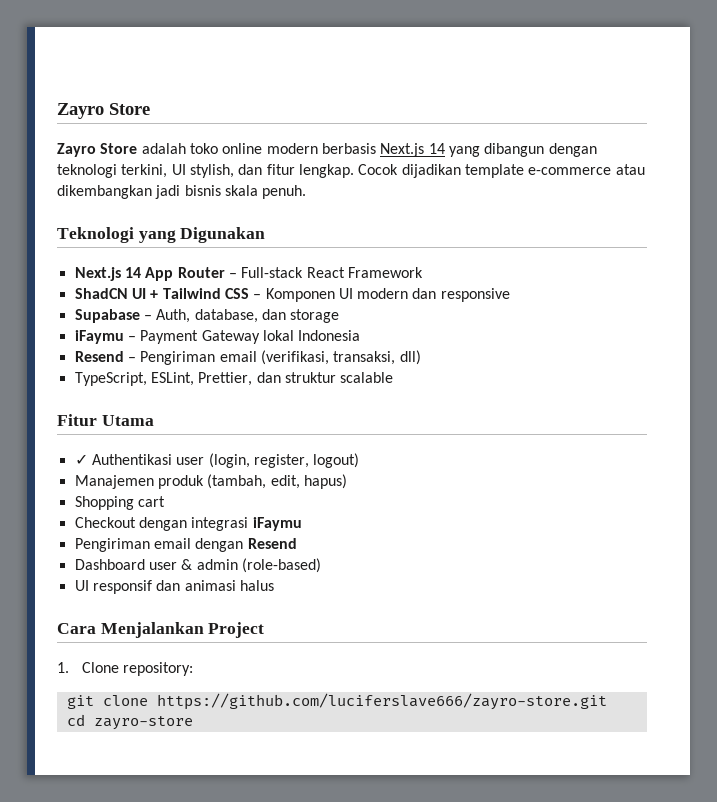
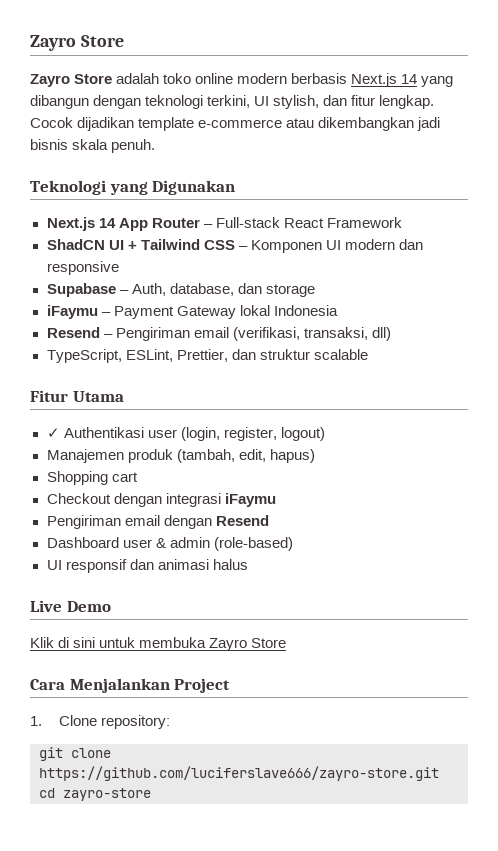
(274, 585) none -> [30,600,111,612] [30,637,287,651] // Live Demo // Klik di sini untuk membuka Zayro Store

